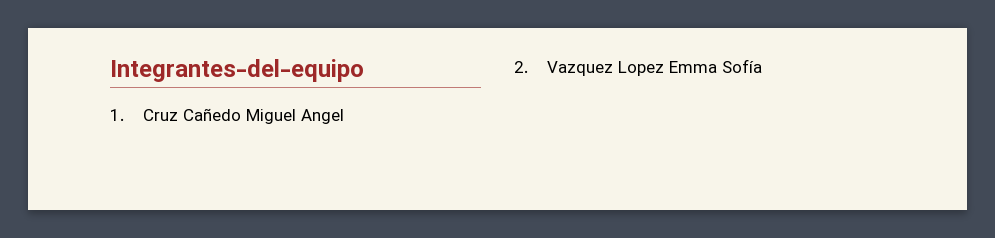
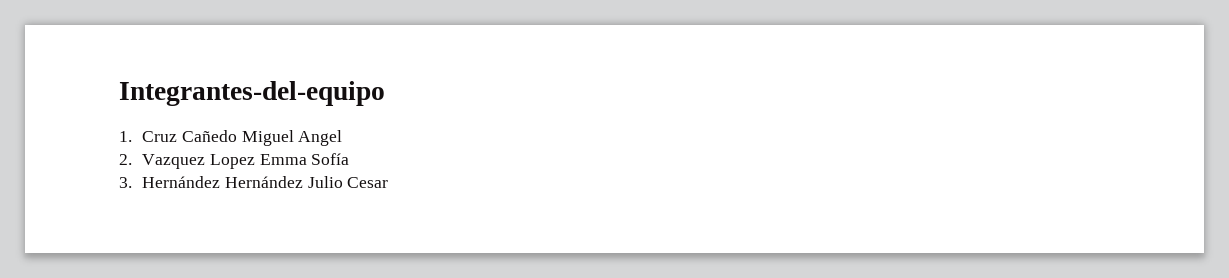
(762, 66) none -> [119,176,389,188] // 3. Hernández Hernández Julio Cesar

